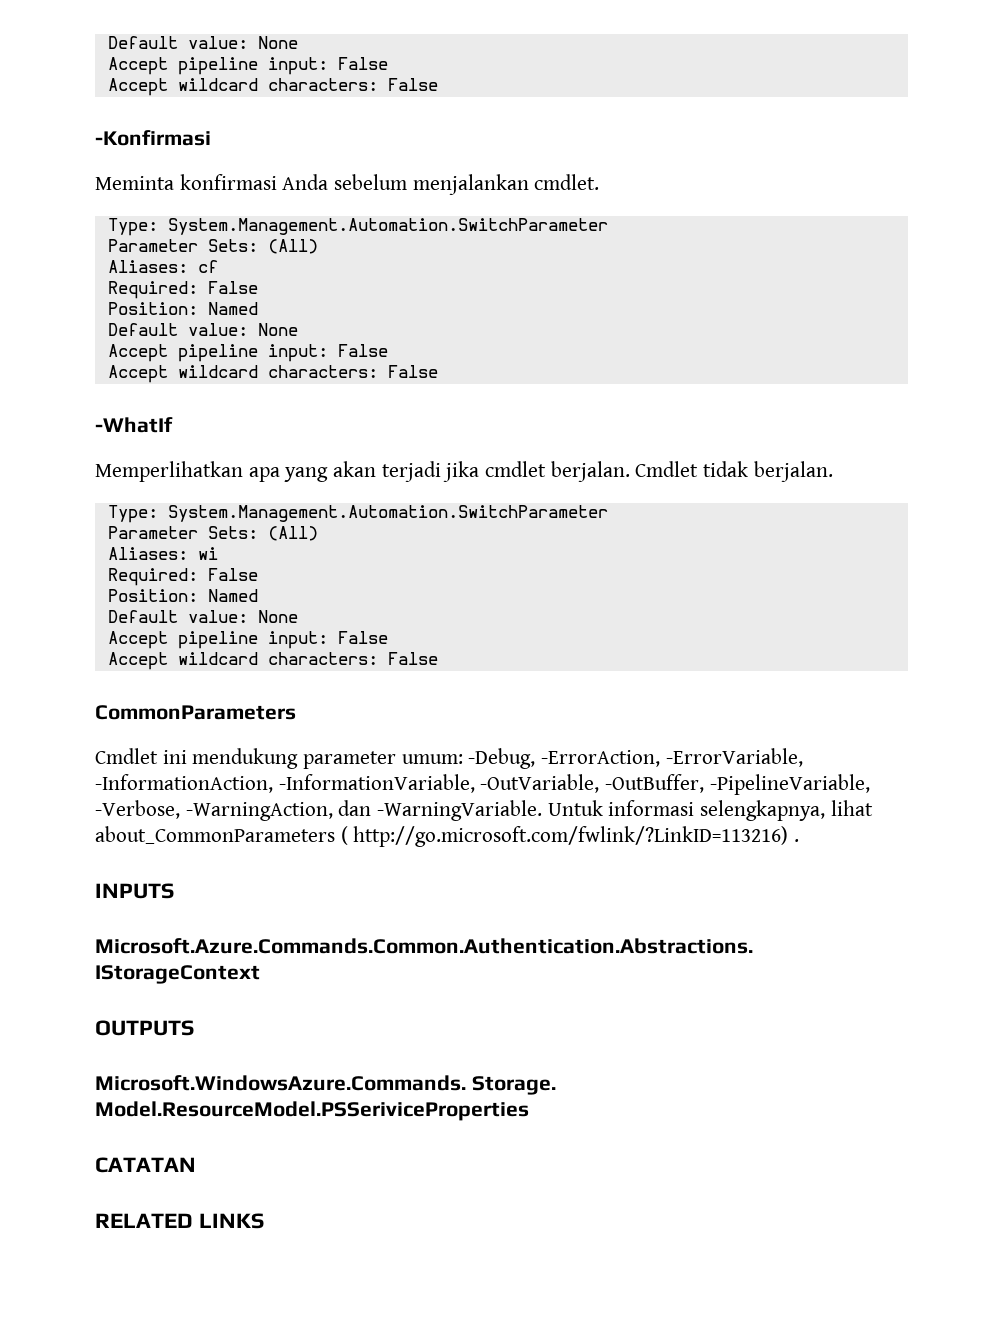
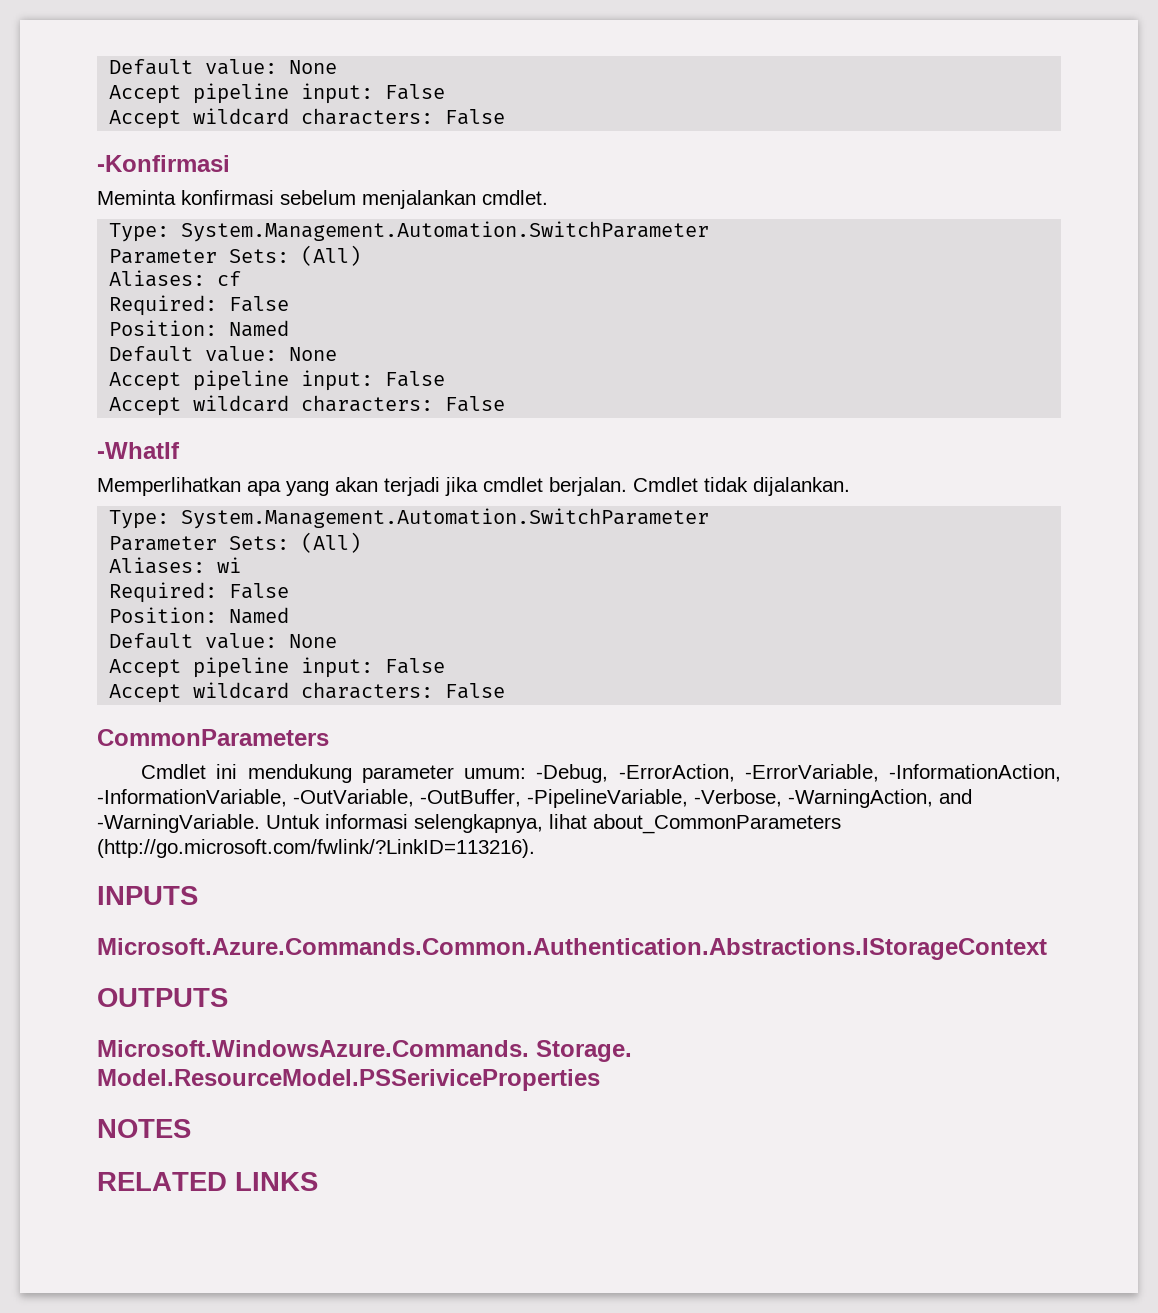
[282,174,329,190] Anda -> (274, 197) none
[753,461,833,482] berjalan. -> [753,477,850,496] dijalankan.
[338,800,372,816] dan -> [939,789,972,804] and
[340,826,800,847] ( http://go.microsoft.com/fwlink/?LinkID=113216) . -> [97,839,535,858] (http://go.microsoft.com/fwlink/?LinkID=113216).
[95,1157,196,1173] CATATAN -> [97,1119,191,1138] NOTES

